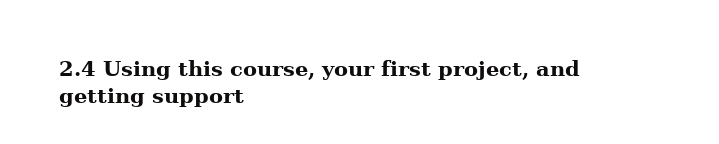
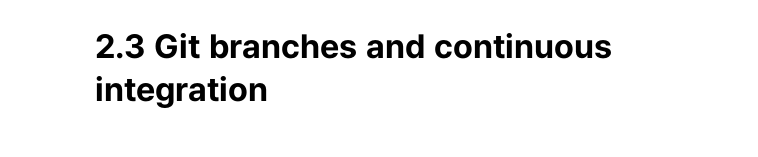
[59,60,580,80] [59,88,244,107] 2.4 Using this course, your first project, and getting support -> [95,32,613,59] [95,75,268,109] 2.3 Git branches and continuous integration

